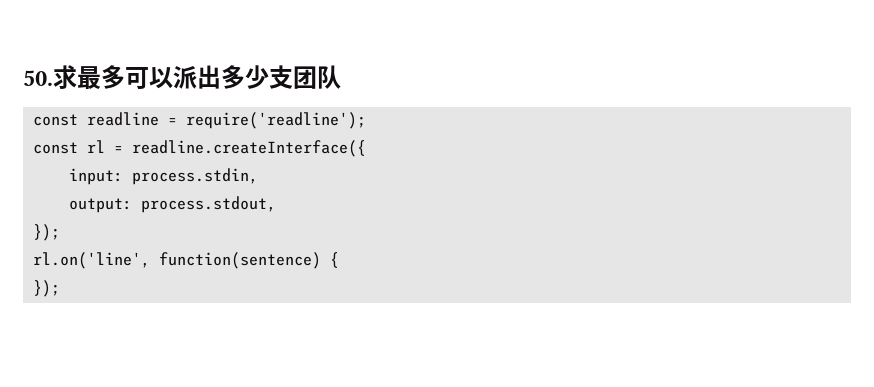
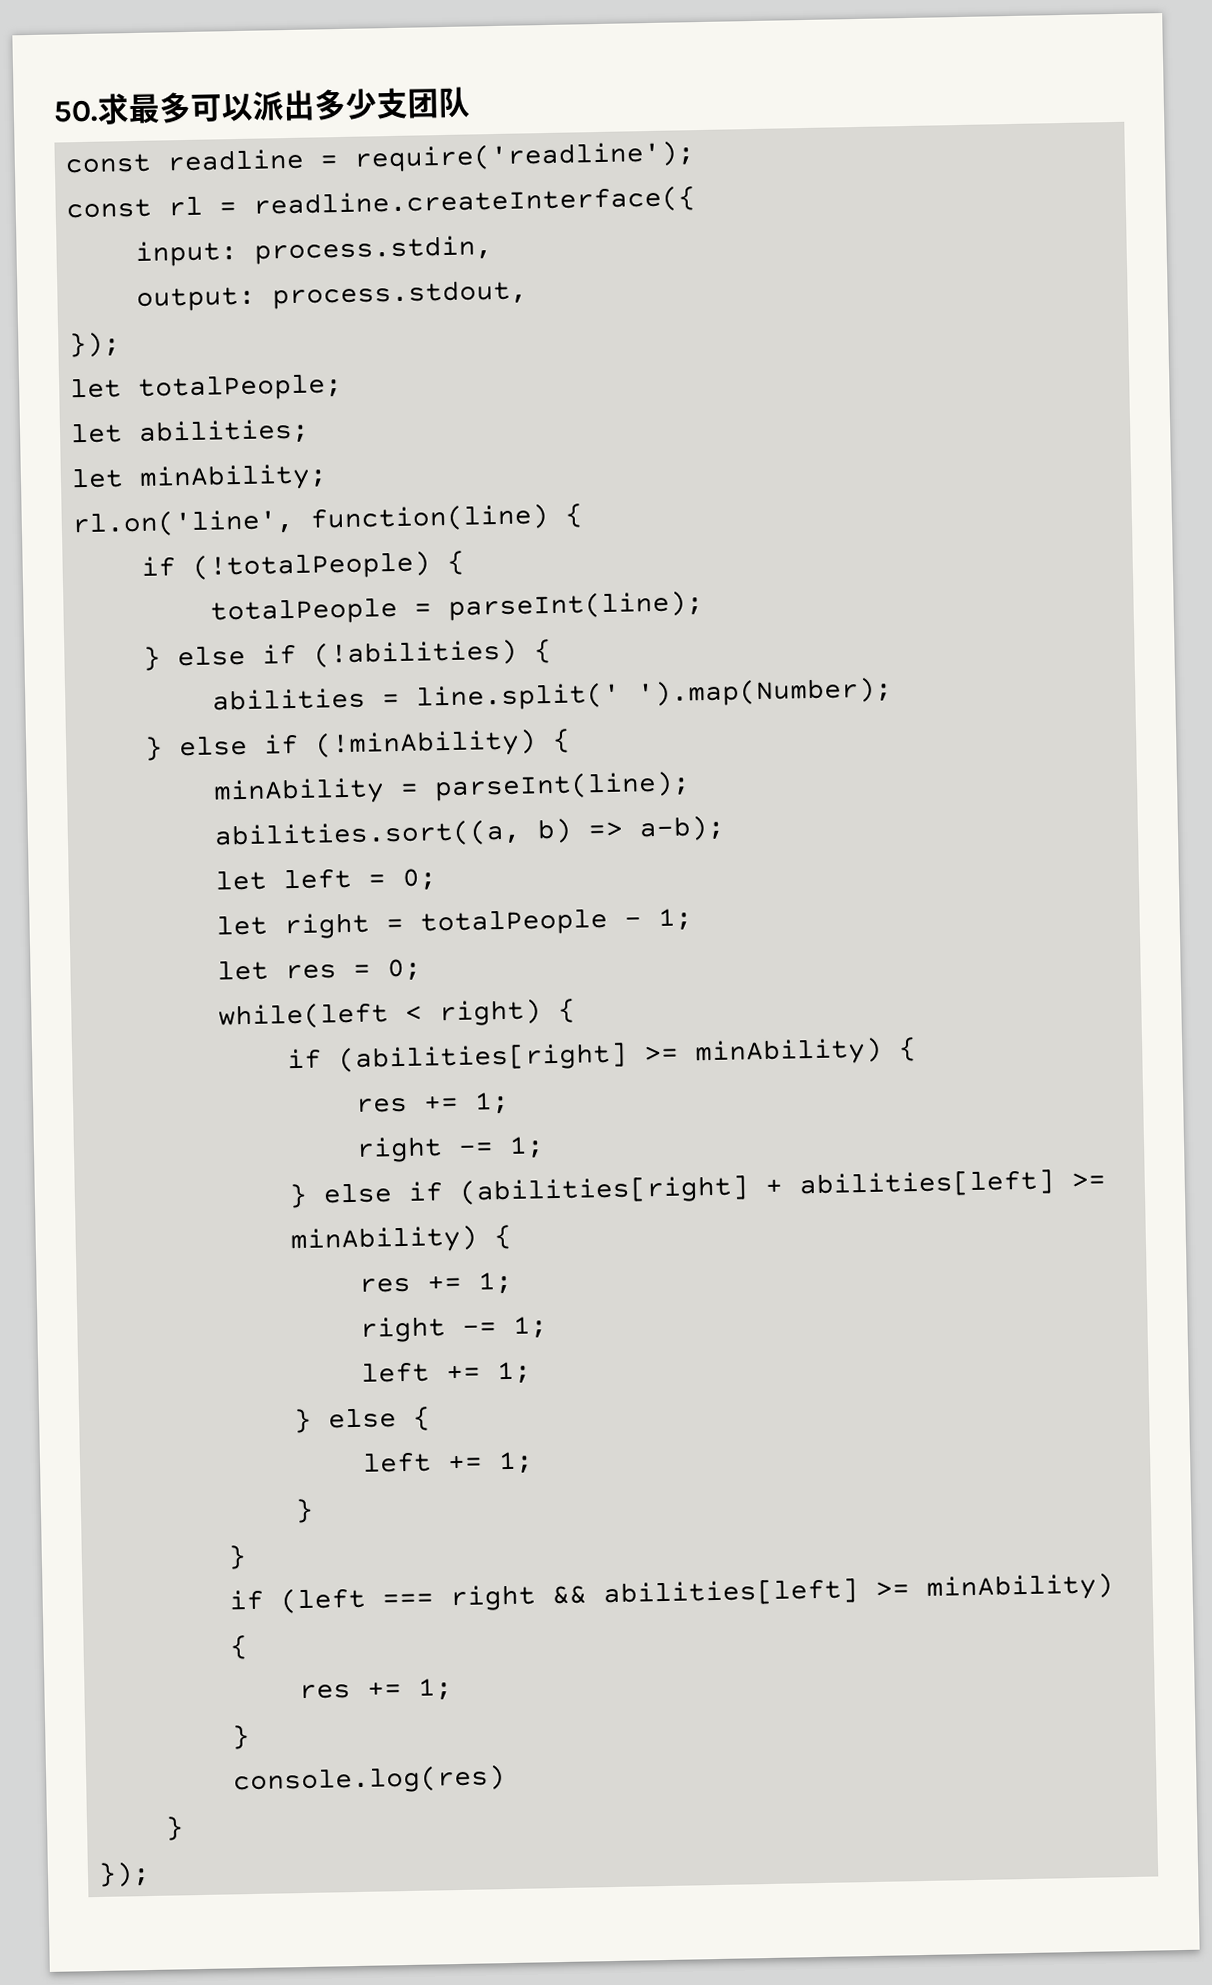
(61, 232) none -> [69,373,343,402] [69,418,310,446] [70,463,328,492] // let totalPeople; // let abilities; // let minAbility;
[159,252,340,269] function(sentence) { -> [309,503,583,533] [140,550,465,581] [209,590,704,626] [142,638,552,671] [211,676,893,712] [143,728,571,761] [212,770,691,806] [213,814,726,850] [214,868,437,891] [215,908,693,940] [216,958,422,982] [217,998,576,1030] [286,1036,917,1074] [355,1091,510,1115] [355,1136,545,1163] [288,1169,1106,1209] [289,1224,512,1255] [358,1271,513,1295] [359,1316,548,1343] [360,1361,532,1385] [293,1406,431,1434] [361,1451,534,1475] [294,1498,314,1524] [227,1545,247,1570] [228,1572,1114,1614] [229,1635,248,1660] [298,1678,453,1701] [231,1725,250,1750] [231,1764,506,1796] [164,1816,184,1841] function(line) { // if (!totalPeople) { // totalPeople = parseInt(line); // } else if (!abilities) { // abilities = line.split(' ').map(Number); // } else if (!minAbility) { // minAbility = parseInt(line); // abilities.sort((a, b) => a-b); // let left = 0; // let right = totalPeople - 1; // let res = 0; // while(left < right) { // if (abilities[right] >= minAbility) { // res += 1; // right -= 1; // } else if (abilities[right] + abilities[left] >= minAbility) { // res += 1; // right -= 1; // left += 1; // } else { // left += 1; // } // } // if (left === right && abilities[left] >= minAbility) { // res += 1; // } // console.log(res) // }

